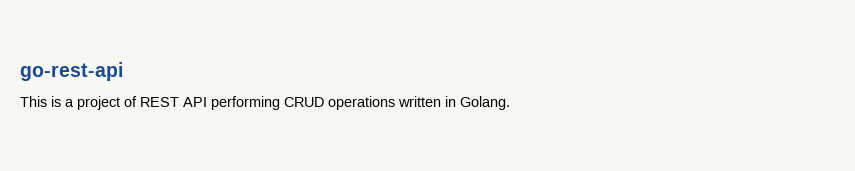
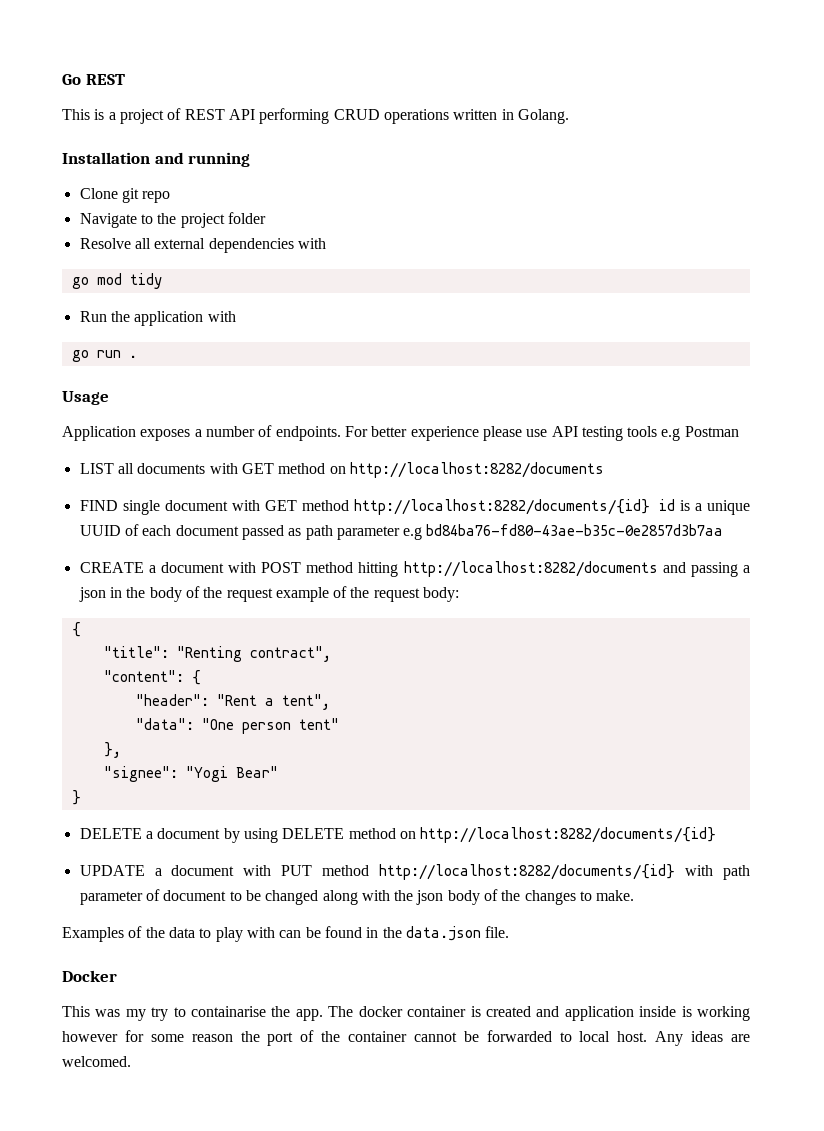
[20,62,123,81] go-rest-api -> [62,74,125,85] Go REST
(510, 103) none -> [62,152,251,167] [79,188,171,203] [79,212,266,228] [79,238,326,253] [71,273,162,289] [79,311,236,326] [71,350,137,362] [62,391,109,405] [62,425,739,441] [79,462,604,478] [79,499,750,515] [79,524,724,540] [79,561,750,577] [78,586,460,602] [71,622,81,637] [103,646,331,662] [103,670,201,685] [135,694,330,710] [135,718,339,734] [103,742,121,758] [103,766,278,782] [71,790,81,805] [79,827,717,843] [79,864,750,880] [79,889,635,905] [62,926,510,942] [62,970,117,982] [62,1006,751,1021] [62,1030,750,1046] [62,1056,131,1067] // Installation and running // Clone git repo // Navigate to the project folder // Resolve all external dependencies with // go mod tidy // Run the application with // go run . // Usage // Application exposes a number of endpoints. For better experience please use API testing tools e.g Postman // LIST all documents with GET method on http://localhost:8282/documents // FIND single document with GET method http://localhost:8282/documents/{id} id is a unique UUID of each document passed as path parameter e.g bd84ba76-fd80-43ae-b35c-0e2857d3b7aa // CREATE a document with POST method hitting http://localhost:8282/documents and passing a json in the body of the request example of the request body: // { // "title": "Renting contract", // "content": { // "header": "Rent a tent", // "data": "One person tent" // }, // "signee": "Yogi Bear" // } // DELETE a document by using DELETE method on http://localhost:8282/documents/{id} // UPDATE a document with PUT method http://localhost:8282/documents/{id} with path parameter of document to be changed along with the json body of the changes to make. // Examples of the data to play with can be found in the data.json file. // Docker // This was my try to containarise the app. The docker container is created and application inside is working however for some reason the port of the container cannot be forwarded to local host. Any ideas are welcomed.

